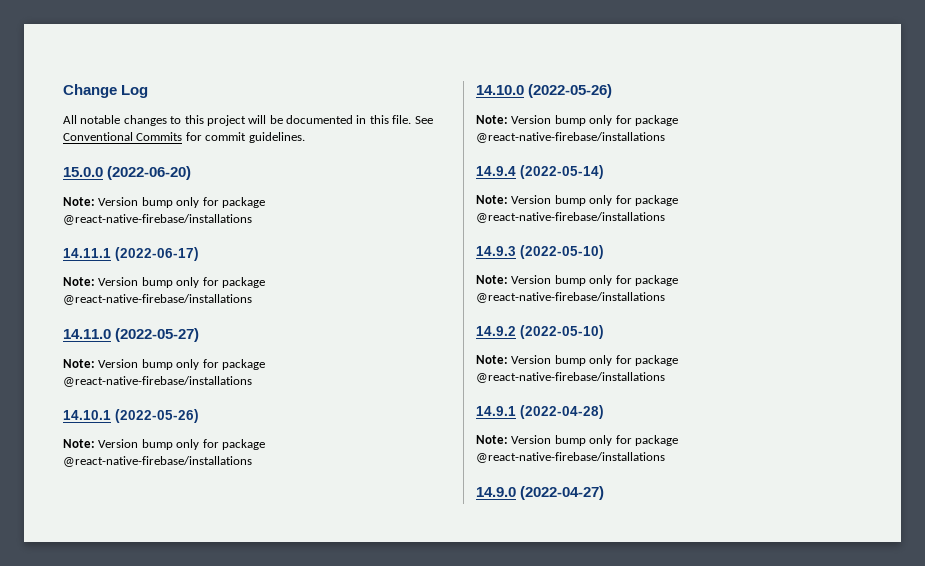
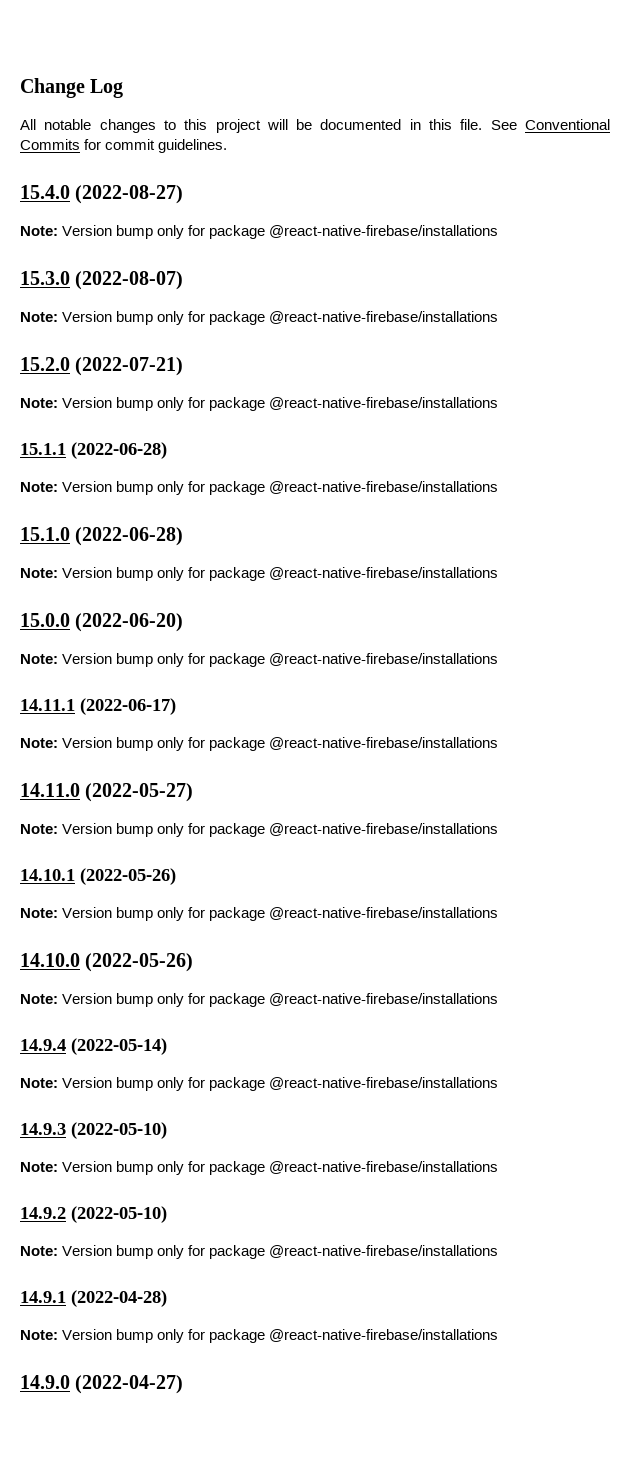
(305, 137) none -> [20,185,184,204] [20,225,499,239] [20,271,184,290] [20,311,499,325] [20,357,184,376] [20,397,499,411] [20,442,167,459] [20,481,499,495] [20,527,184,546] [20,567,499,581] // 15.4.0 (2022-08-27) // Note: Version bump only for package @react-native-firebase/installations // 15.3.0 (2022-08-07) // Note: Version bump only for package @react-native-firebase/installations // 15.2.0 (2022-07-21) // Note: Version bump only for package @react-native-firebase/installations // 15.1.1 (2022-06-28) // Note: Version bump only for package @react-native-firebase/installations // 15.1.0 (2022-06-28) // Note: Version bump only for package @react-native-firebase/installations

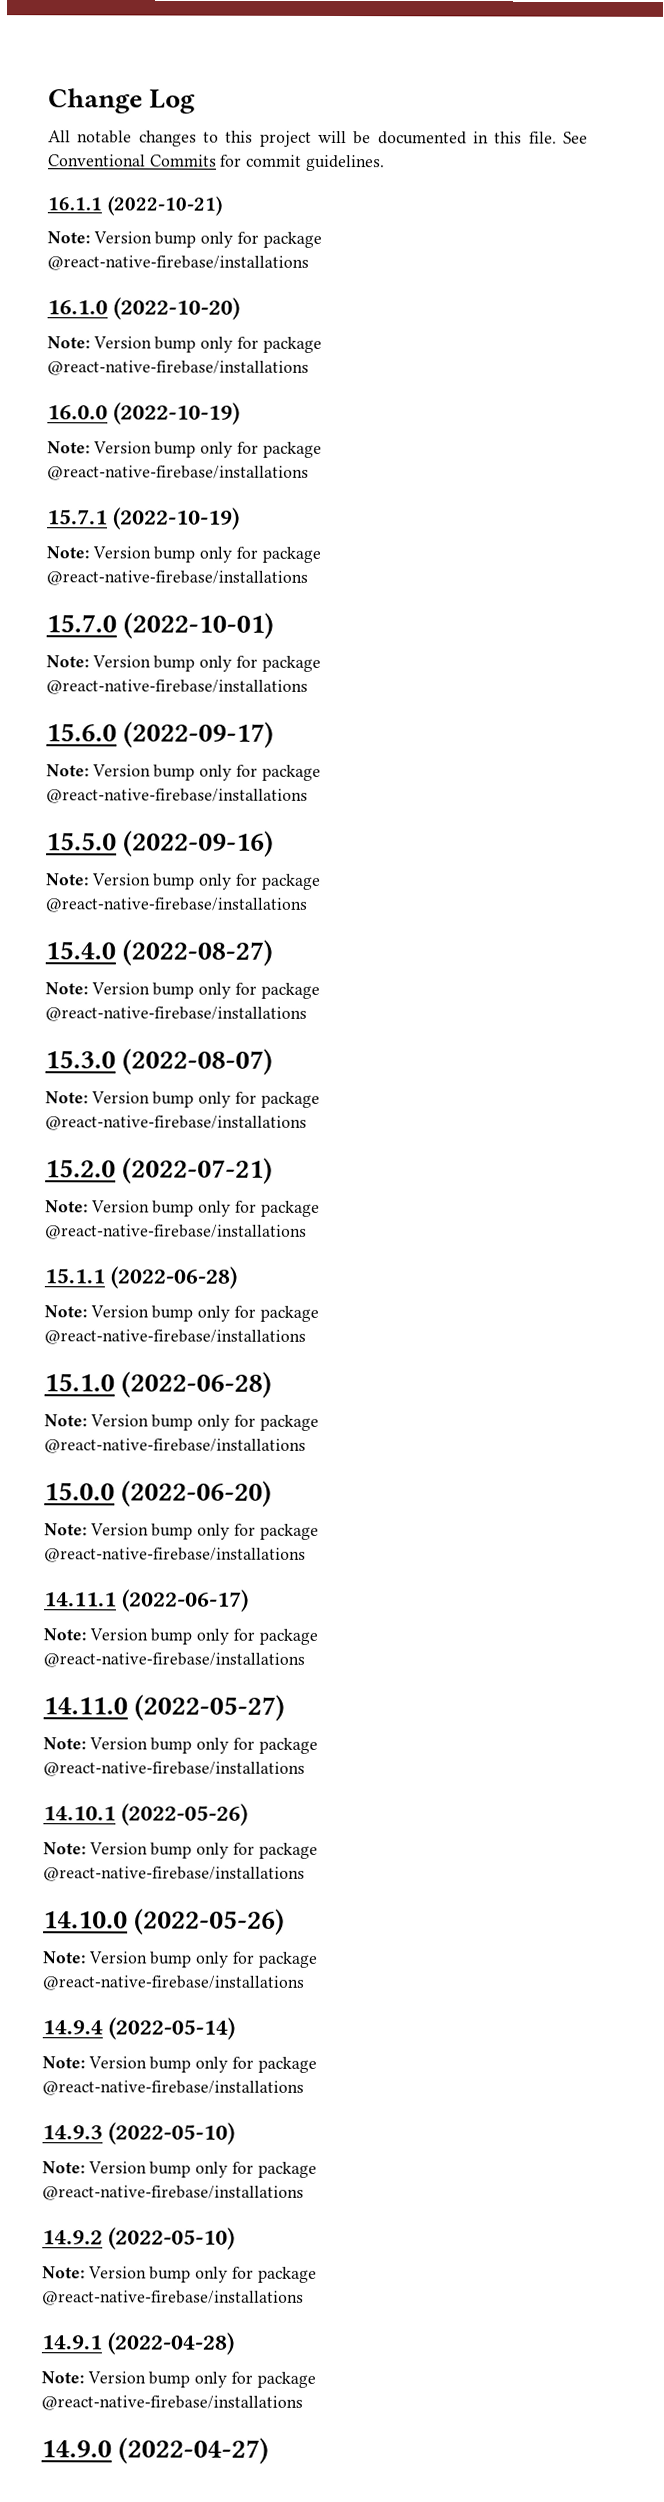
(228, 146) none -> [47,195,222,216] [47,231,322,248] [47,255,309,271] [47,297,241,320] [47,336,322,353] [47,360,309,376] [47,402,241,425] [47,441,322,458] [47,465,309,481] [47,507,241,530] [46,546,321,563] [46,570,308,586] [46,612,275,639] [46,655,321,672] [46,679,308,695] [46,721,275,748] [46,764,321,781] [46,788,308,804] [46,830,275,857] [46,873,321,890] [45,897,307,913] // 16.1.1 (2022-10-21) // Note: Version bump only for package @react-native-firebase/installations // 16.1.0 (2022-10-20) // Note: Version bump only for package @react-native-firebase/installations // 16.0.0 (2022-10-19) // Note: Version bump only for package @react-native-firebase/installations // 15.7.1 (2022-10-19) // Note: Version bump only for package @react-native-firebase/installations // 15.7.0 (2022-10-01) // Note: Version bump only for package @react-native-firebase/installations // 15.6.0 (2022-09-17) // Note: Version bump only for package @react-native-firebase/installations // 15.5.0 (2022-09-16) // Note: Version bump only for package @react-native-firebase/installations

